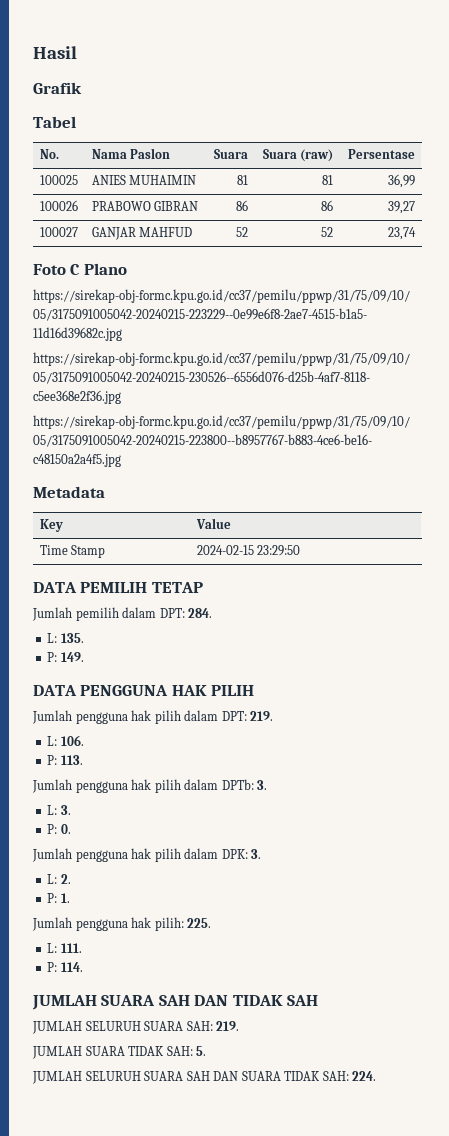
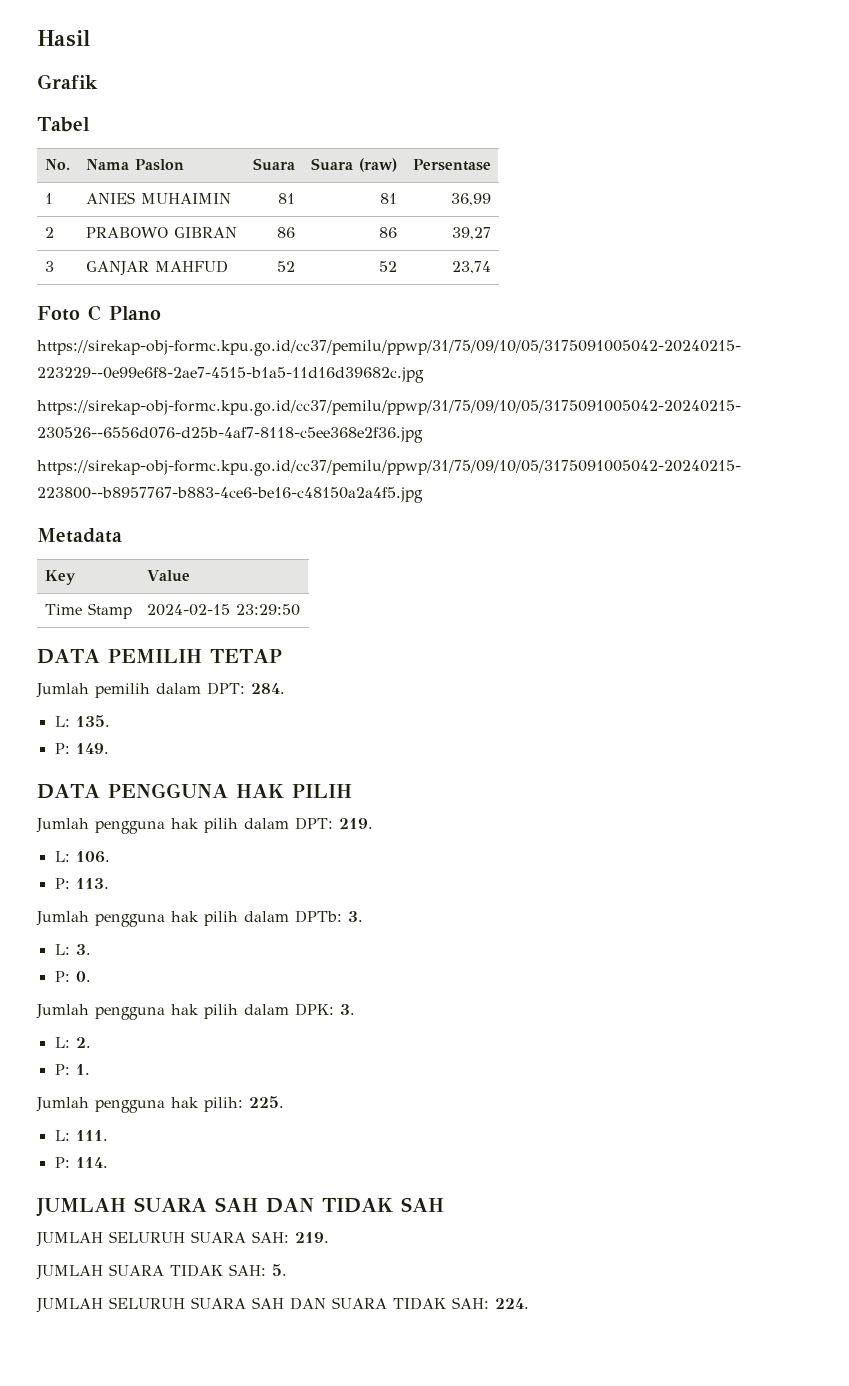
[39,175,78,185] 100025 -> [44,193,53,204] 1
[39,200,78,211] 100026 -> [44,227,54,238] 2
[39,227,78,237] 100027 -> [44,261,54,272] 3

